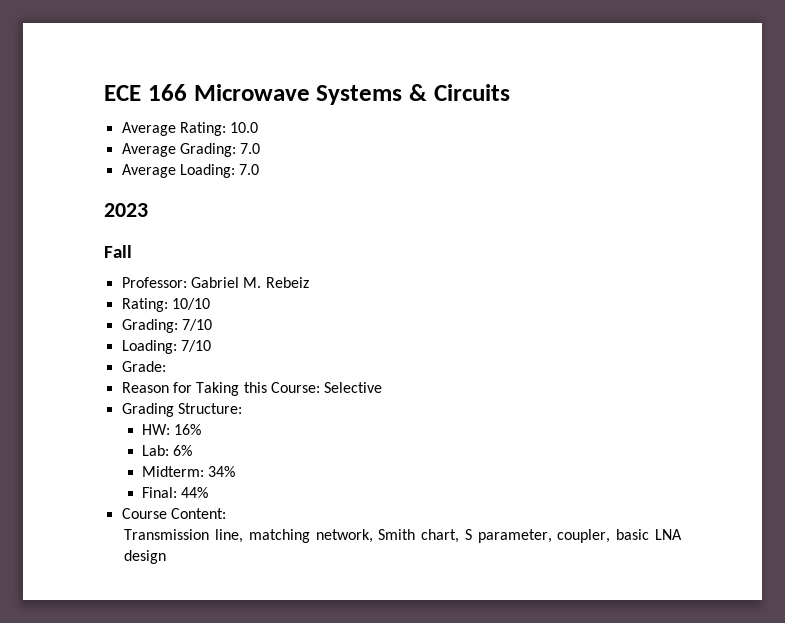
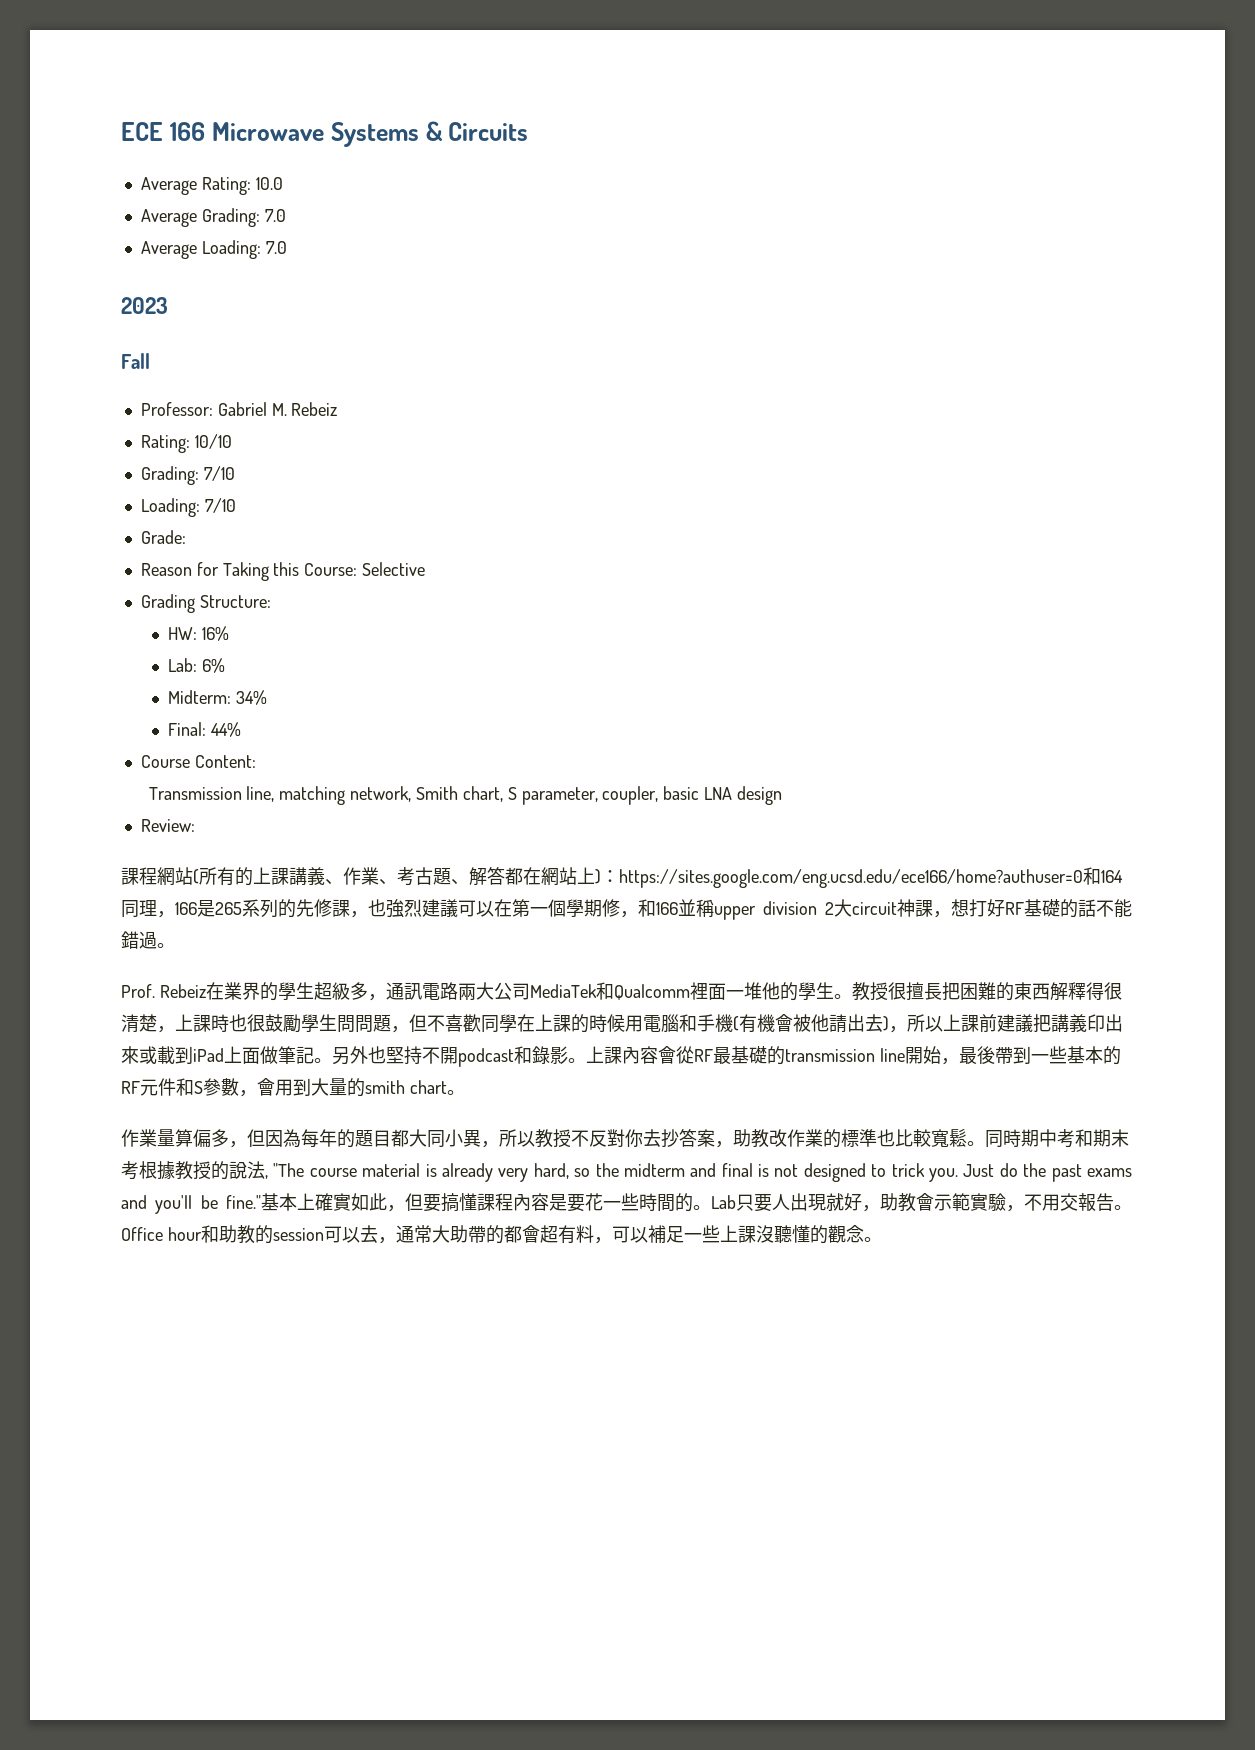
(167, 557) none -> [140,819,195,832] [121,867,1123,888] [121,899,1132,920] [121,931,175,949] [121,982,1122,1001] [121,1014,1123,1033] [121,1046,1121,1067] [121,1078,465,1097] [121,1128,1129,1148] [121,1161,1133,1182] [121,1193,1132,1214] [121,1225,882,1244] // Review: // 課程網站(所有的上課講義、作業、考古題、解答都在網站上)：https://sites.google.com/eng.ucsd.edu/ece166/home?authuser=0和164同理，166是265系列的先修課，也強烈建議可以在第一個學期修，和166並稱upper division 2大circuit神課，想打好RF基礎的話不能錯過。 // Prof. Rebeiz在業界的學生超級多，通訊電路兩大公司MediaTek和Qualcomm裡面一堆他的學生。教授很擅長把困難的東西解釋得很清楚，上課時也很鼓勵學生問問題，但不喜歡同學在上課的時候用電腦和手機(有機會被他請出去)，所以上課前建議把講義印出來或載到iPad上面做筆記。另外也堅持不開podcast和錄影。上課內容會從RF最基礎的transmission line開始，最後帶到一些基本的RF元件和S參數，會用到大量的smith chart。 // 作業量算偏多，但因為每年的題目都大同小異，所以教授不反對你去抄答案，助教改作業的標準也比較寬鬆。同時期中考和期末考根據教授的說法, "The course material is already very hard, so the midterm and final is not designed to trick you. Just do the past exams and you'll be fine."基本上確實如此，但要搞懂課程內容是要花一些時間的。Lab只要人出現就好，助教會示範實驗，不用交報告。Office hour和助教的session可以去，通常大助帶的都會超有料，可以補足一些上課沒聽懂的觀念。

